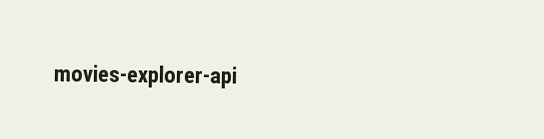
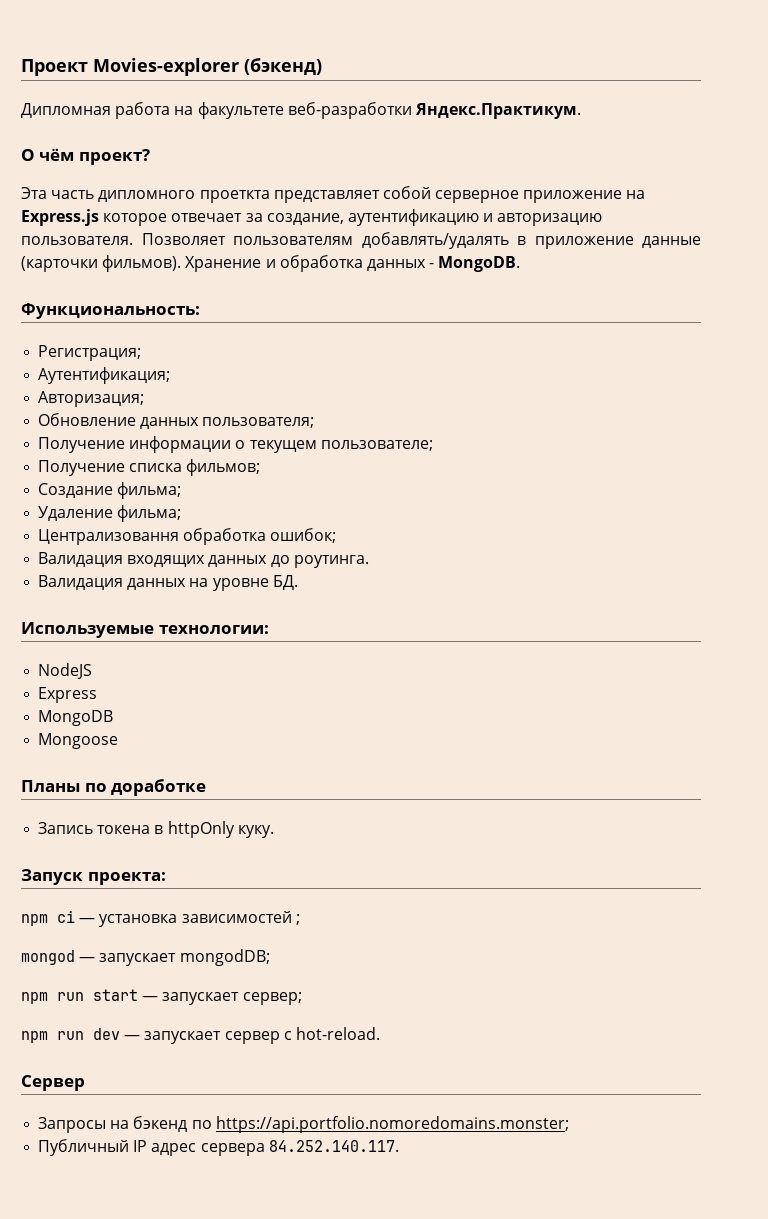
[53,64,238,89] movies-explorer-api -> [21,58,322,76] [21,102,581,119] [21,148,150,165] [21,186,646,203] [21,209,603,226] [21,232,701,249] [21,255,521,272] [21,303,200,319] [38,345,142,361] [38,367,171,384] [38,391,145,407] [38,413,315,429] [38,436,433,453] [38,459,261,476] [38,482,182,499] [38,505,182,522] [38,528,337,545] [38,552,369,568] [38,575,298,591] [21,622,269,638] [38,663,93,679] [38,687,98,703] [38,710,114,726] [38,733,119,749] [21,779,207,796] [38,821,274,838] [21,869,166,885] [21,910,300,927] [21,949,270,966] [21,989,302,1005] [21,1027,380,1044] [21,1075,85,1091] [38,1116,569,1133] [38,1139,399,1156] Проект Movies-explorer (бэкенд) // Дипломная работа на факультете веб-разработки Яндекс.Практикум. // О чём проект? // Эта часть дипломного проеткта представляет собой серверное приложение на Express.js которое отвечает за создание, аутентификацию и авторизацию пользователя. Позволяет пользователям добавлять/удалять в приложение данные (карточки фильмов). Хранение и обработка данных - MongoDB. // Функциональность: // Регистрация; // Аутентификация; // Авторизация; // Обновление данных пользователя; // Получение информации о текущем пользователе; // Получение списка фильмов; // Создание фильма; // Удаление фильма; // Централизовання обработка ошибок; // Валидация входящих данных до роутинга. // Валидация данных на уровне БД. // Используемые технологии: // NodeJS // Express // MongoDB // Mongoose // Планы по доработке // Запись токена в httpOnly куку. // Запуск проекта: // npm сi — установка зависимостей ; // mongod — запускает mongodDB; // npm run start — запускает сервер; // npm run dev — запускает сервер с hot-reload. // Сервер // Запросы на бэкенд по https://api.portfolio.nomoredomains.monster; // Публичный IP адрес сервера 84.252.140.117.

